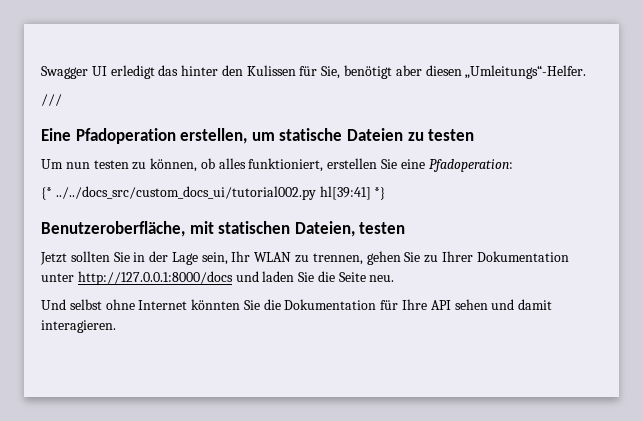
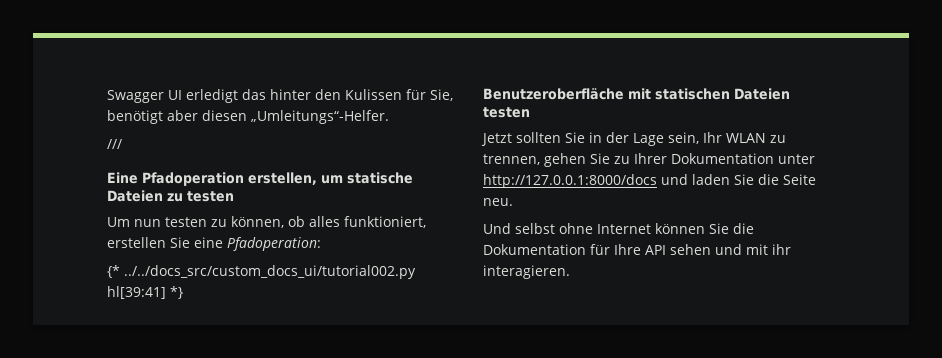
[41,221,185,237] Benutzeroberfläche, -> [483,88,624,100] Benutzeroberfläche
[294,221,355,237] Dateien, -> [734,88,790,100] Dateien
[191,299,241,310] könnten -> [655,223,705,234] können
[518,299,553,310] damit -> [746,244,791,255] mit ihr

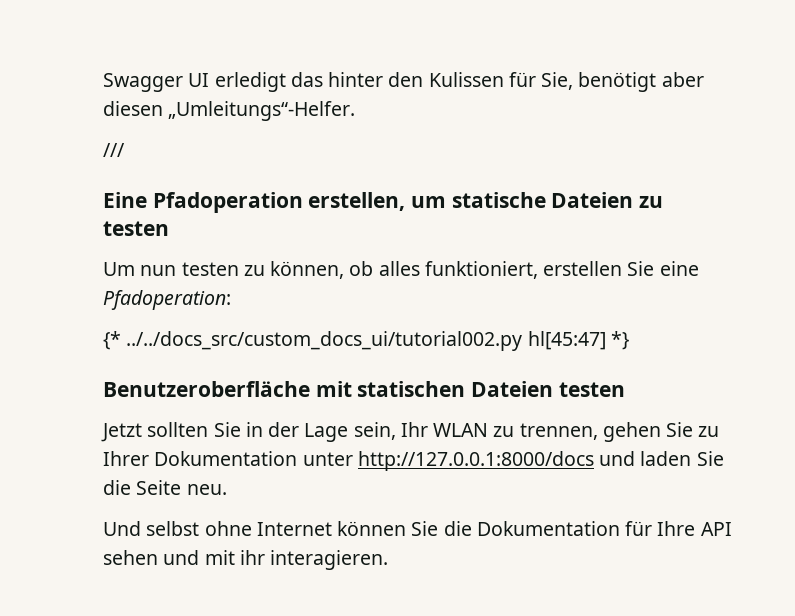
[107,286,166,299] hl[39:41] -> [527,331,606,350] hl[45:47]

